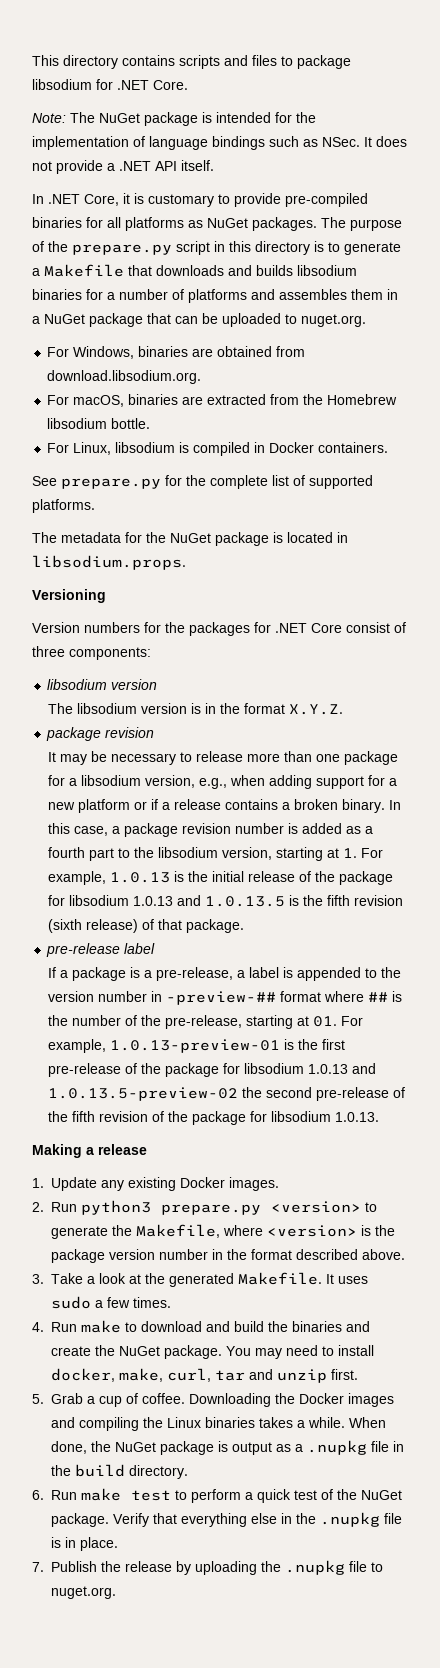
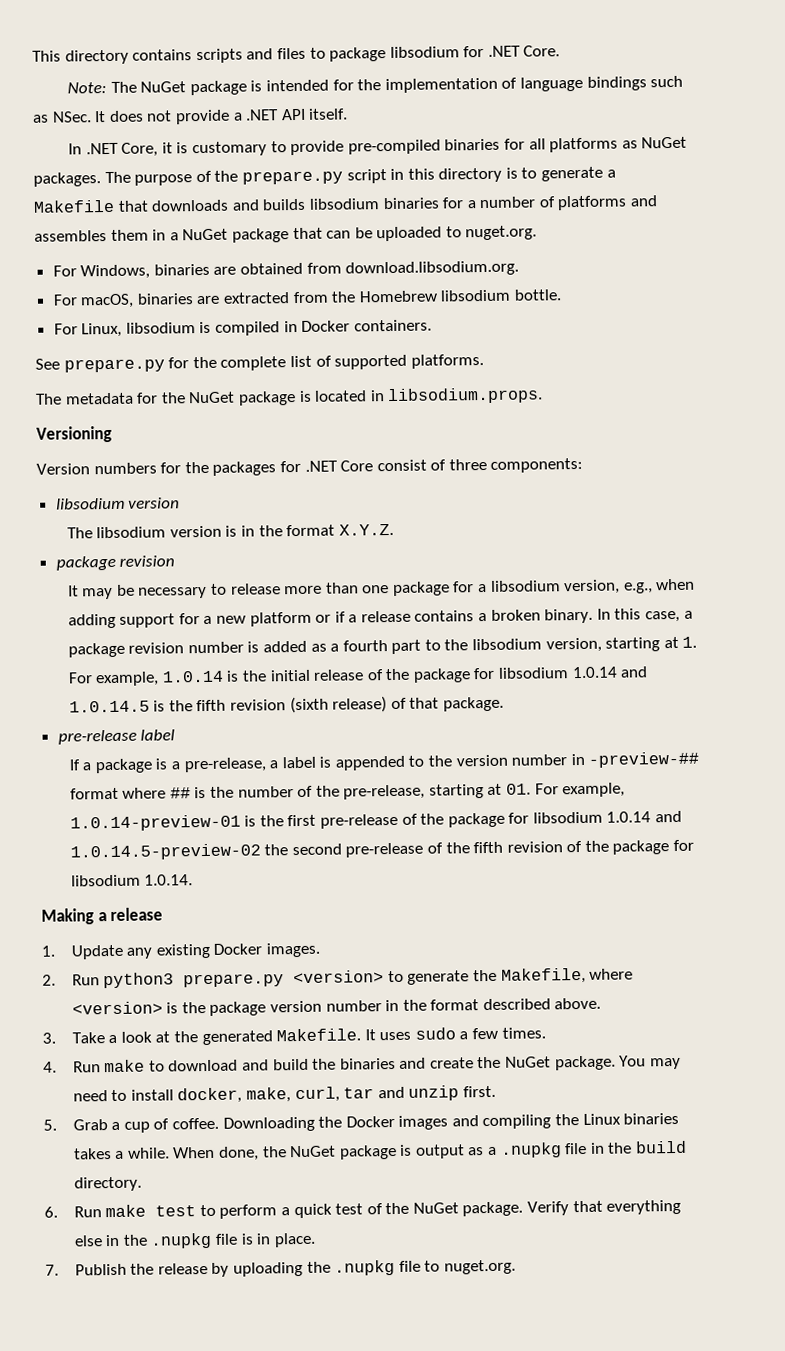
[109,872,170,883] 1.0.13 -> [161,670,224,683] 1.0.14
[132,895,285,907] 1.0.13 and 1.0.13.5 -> [571,666,649,679] [68,700,150,713] 1.0.14 and 1.0.14.5
[109,1039,280,1053] 1.0.13-preview-01 -> [69,814,241,832] 1.0.14-preview-01
[307,1063,376,1074] [47,1087,238,1101] 1.0.13 and 1.0.13.5-preview-02 -> [606,810,683,823] [69,843,261,861] 1.0.14 and 1.0.14.5-preview-02
[334,1112,379,1122] 1.0.13. -> [144,874,194,886] 1.0.14.

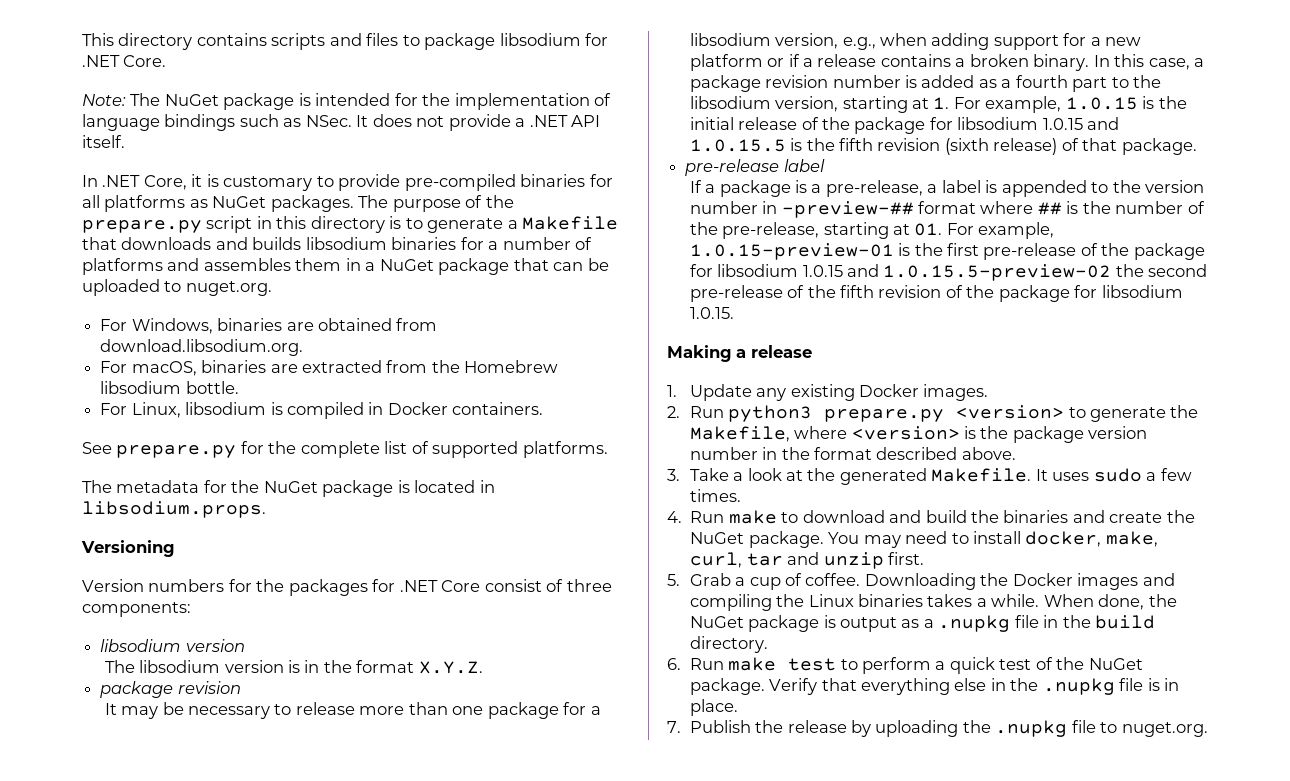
[161,670,224,683] 1.0.14 -> [1065,97,1138,110] 1.0.15
[571,666,649,679] [68,700,150,713] 1.0.14 and 1.0.14.5 -> [1042,117,1120,130] [689,139,786,152] 1.0.15 and 1.0.15.5
[69,814,241,832] 1.0.14-preview-01 -> [689,243,894,260] 1.0.15-preview-01
[606,810,683,823] [69,843,261,861] 1.0.14 and 1.0.14.5-preview-02 -> [802,264,1112,281] 1.0.15 and 1.0.15.5-preview-02
[144,874,194,886] 1.0.14. -> [689,307,734,319] 1.0.15.

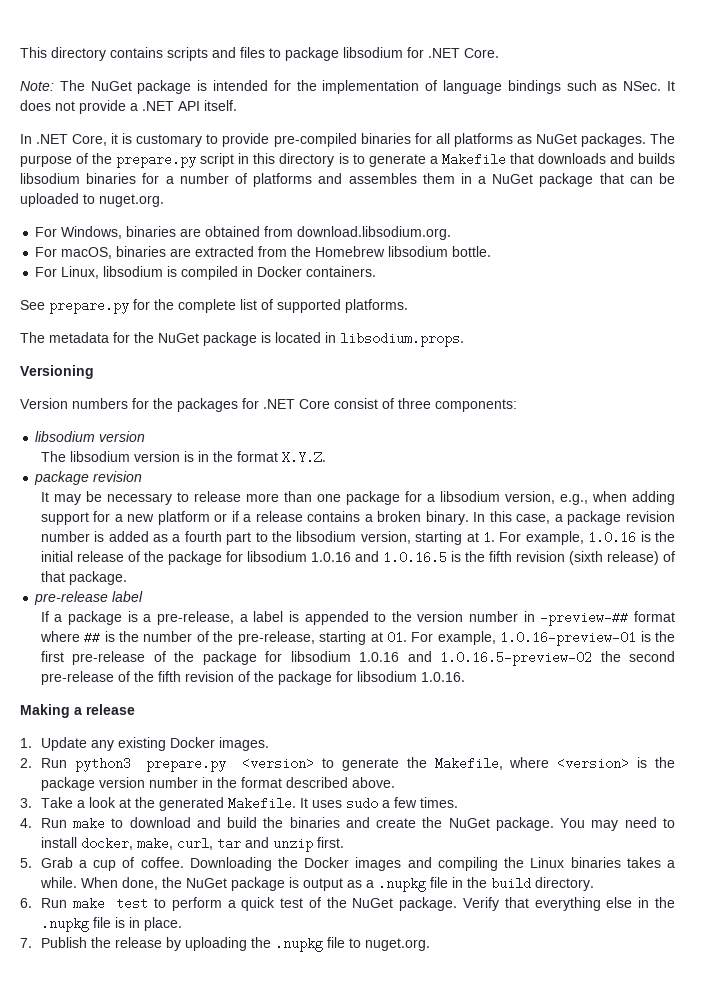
[1065,97,1138,110] 1.0.15 -> [588,531,637,544] 1.0.16
[1042,117,1120,130] [689,139,786,152] 1.0.15 and 1.0.15.5 -> [310,551,447,564] 1.0.16 and 1.0.16.5
[689,243,894,260] 1.0.15-preview-01 -> [500,631,637,646] 1.0.16-preview-01
[802,264,1112,281] 1.0.15 and 1.0.15.5-preview-02 -> [359,651,593,666] 1.0.16 and 1.0.16.5-preview-02
[689,307,734,319] 1.0.15. -> [420,672,465,682] 1.0.16.

